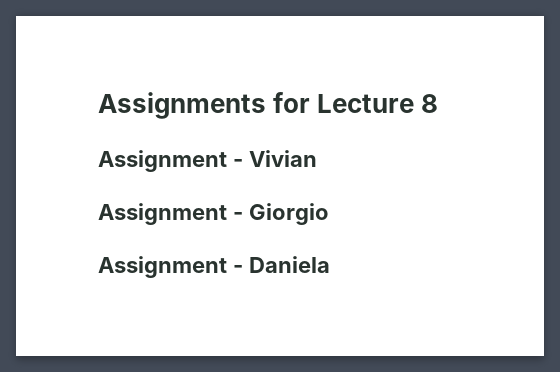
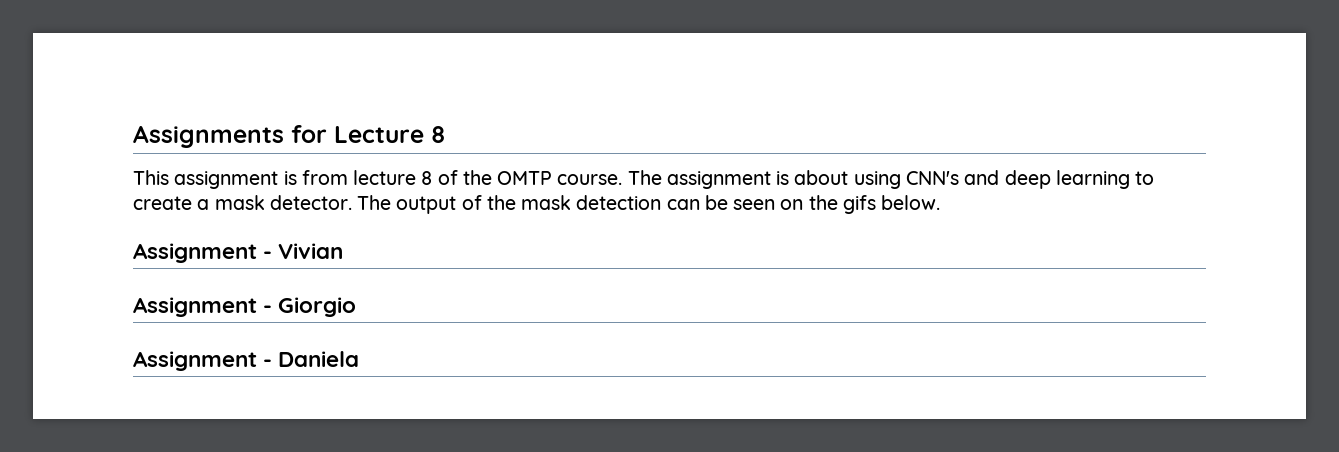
(439, 103) none -> [133,170,1155,189] [133,195,941,214] // This assignment is from lecture 8 of the OMTP course. The assignment is about using CNN's and deep learning to create a mask detector. The output of the mask detection can be seen on the gifs below.

